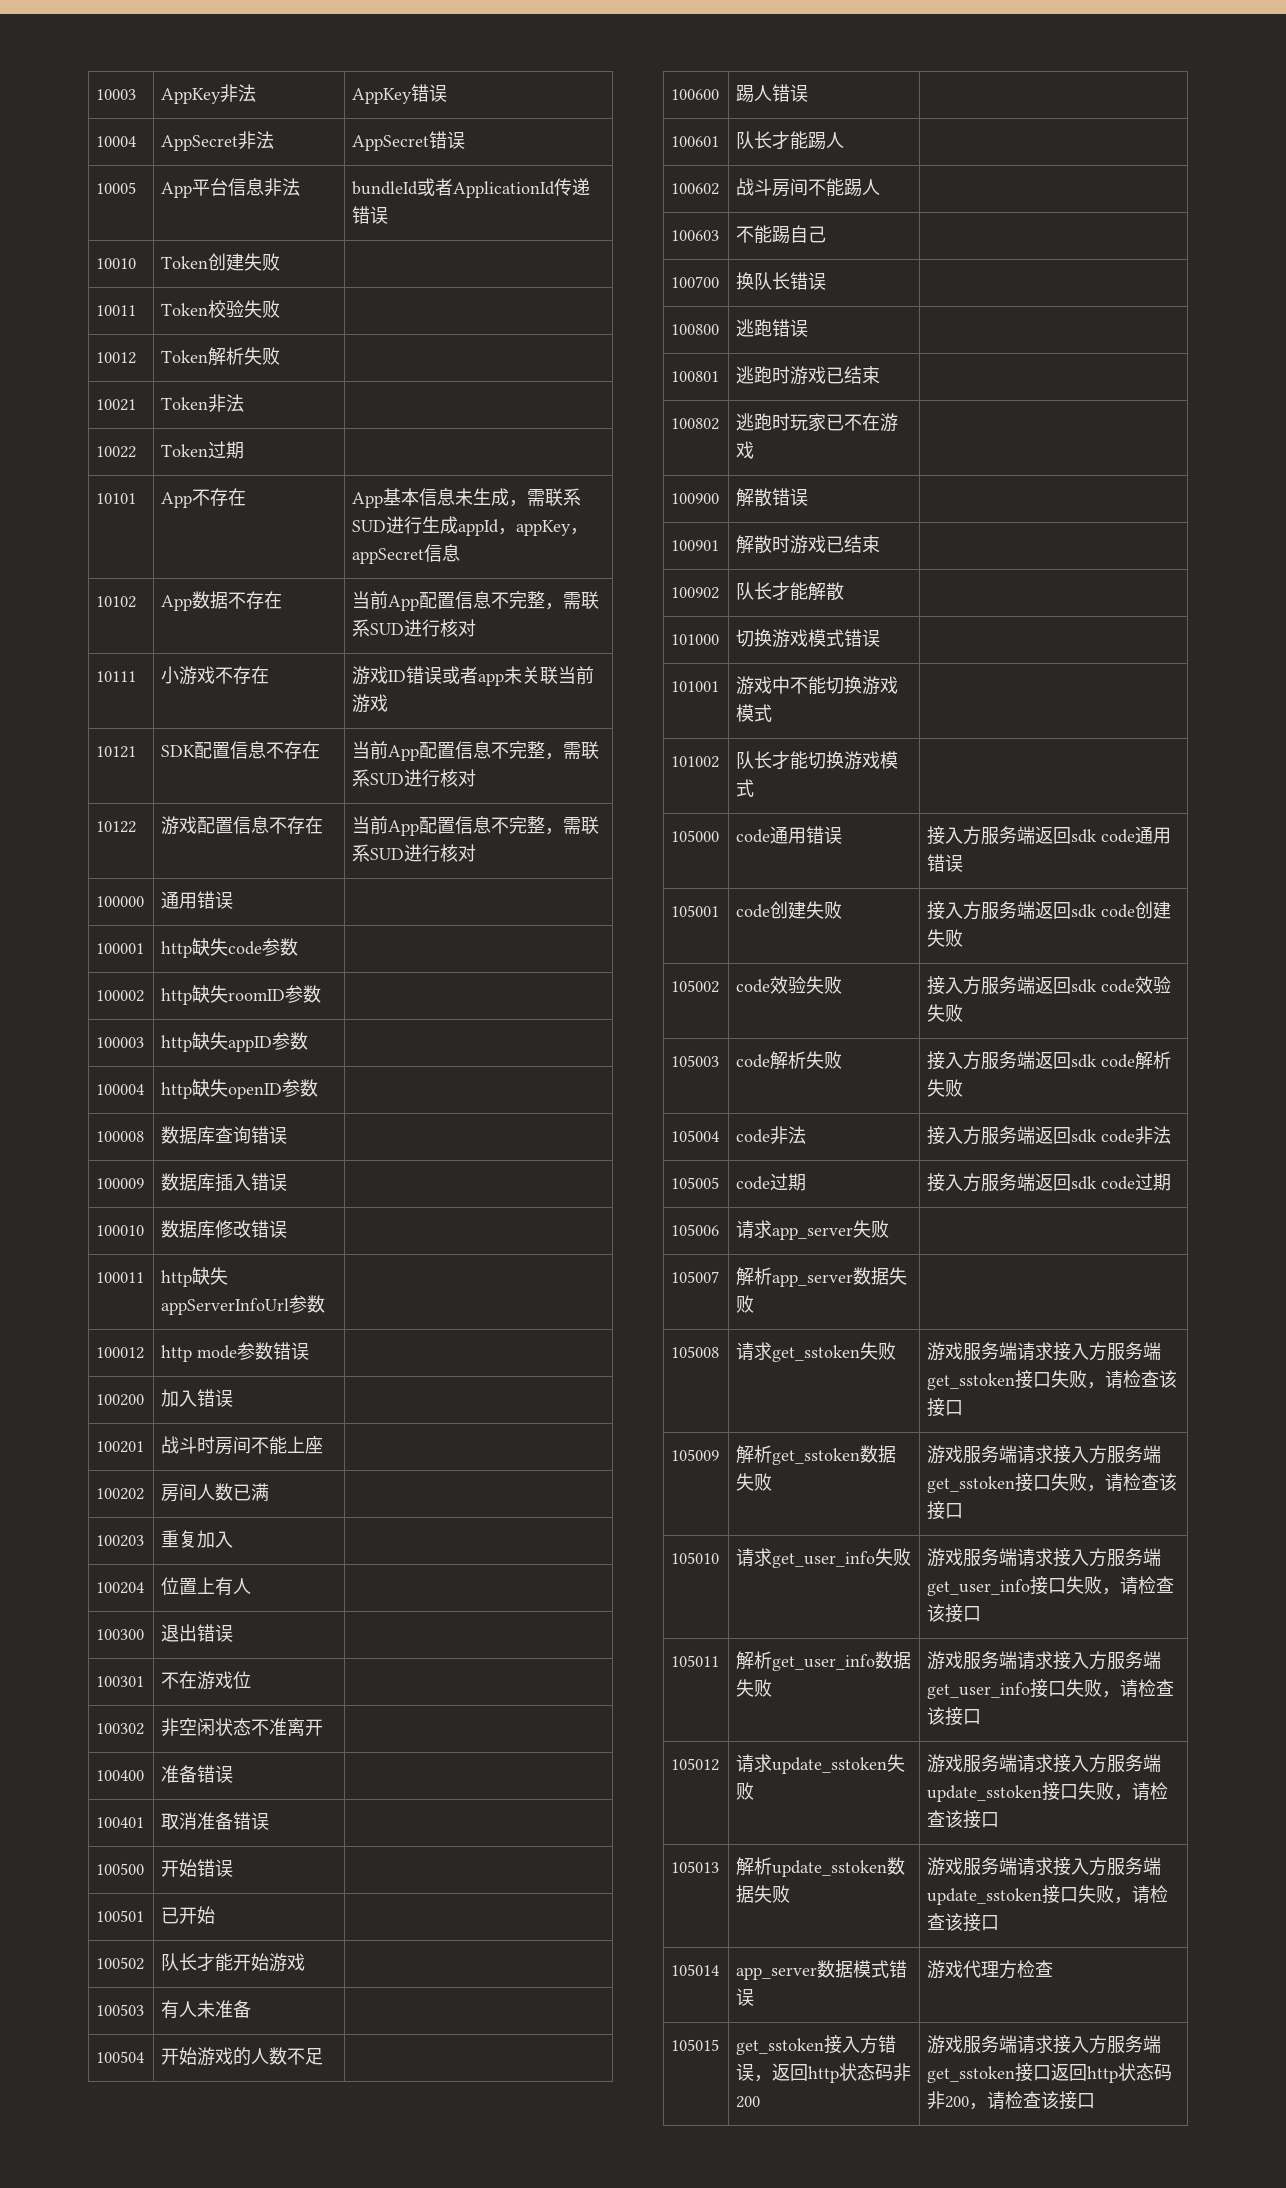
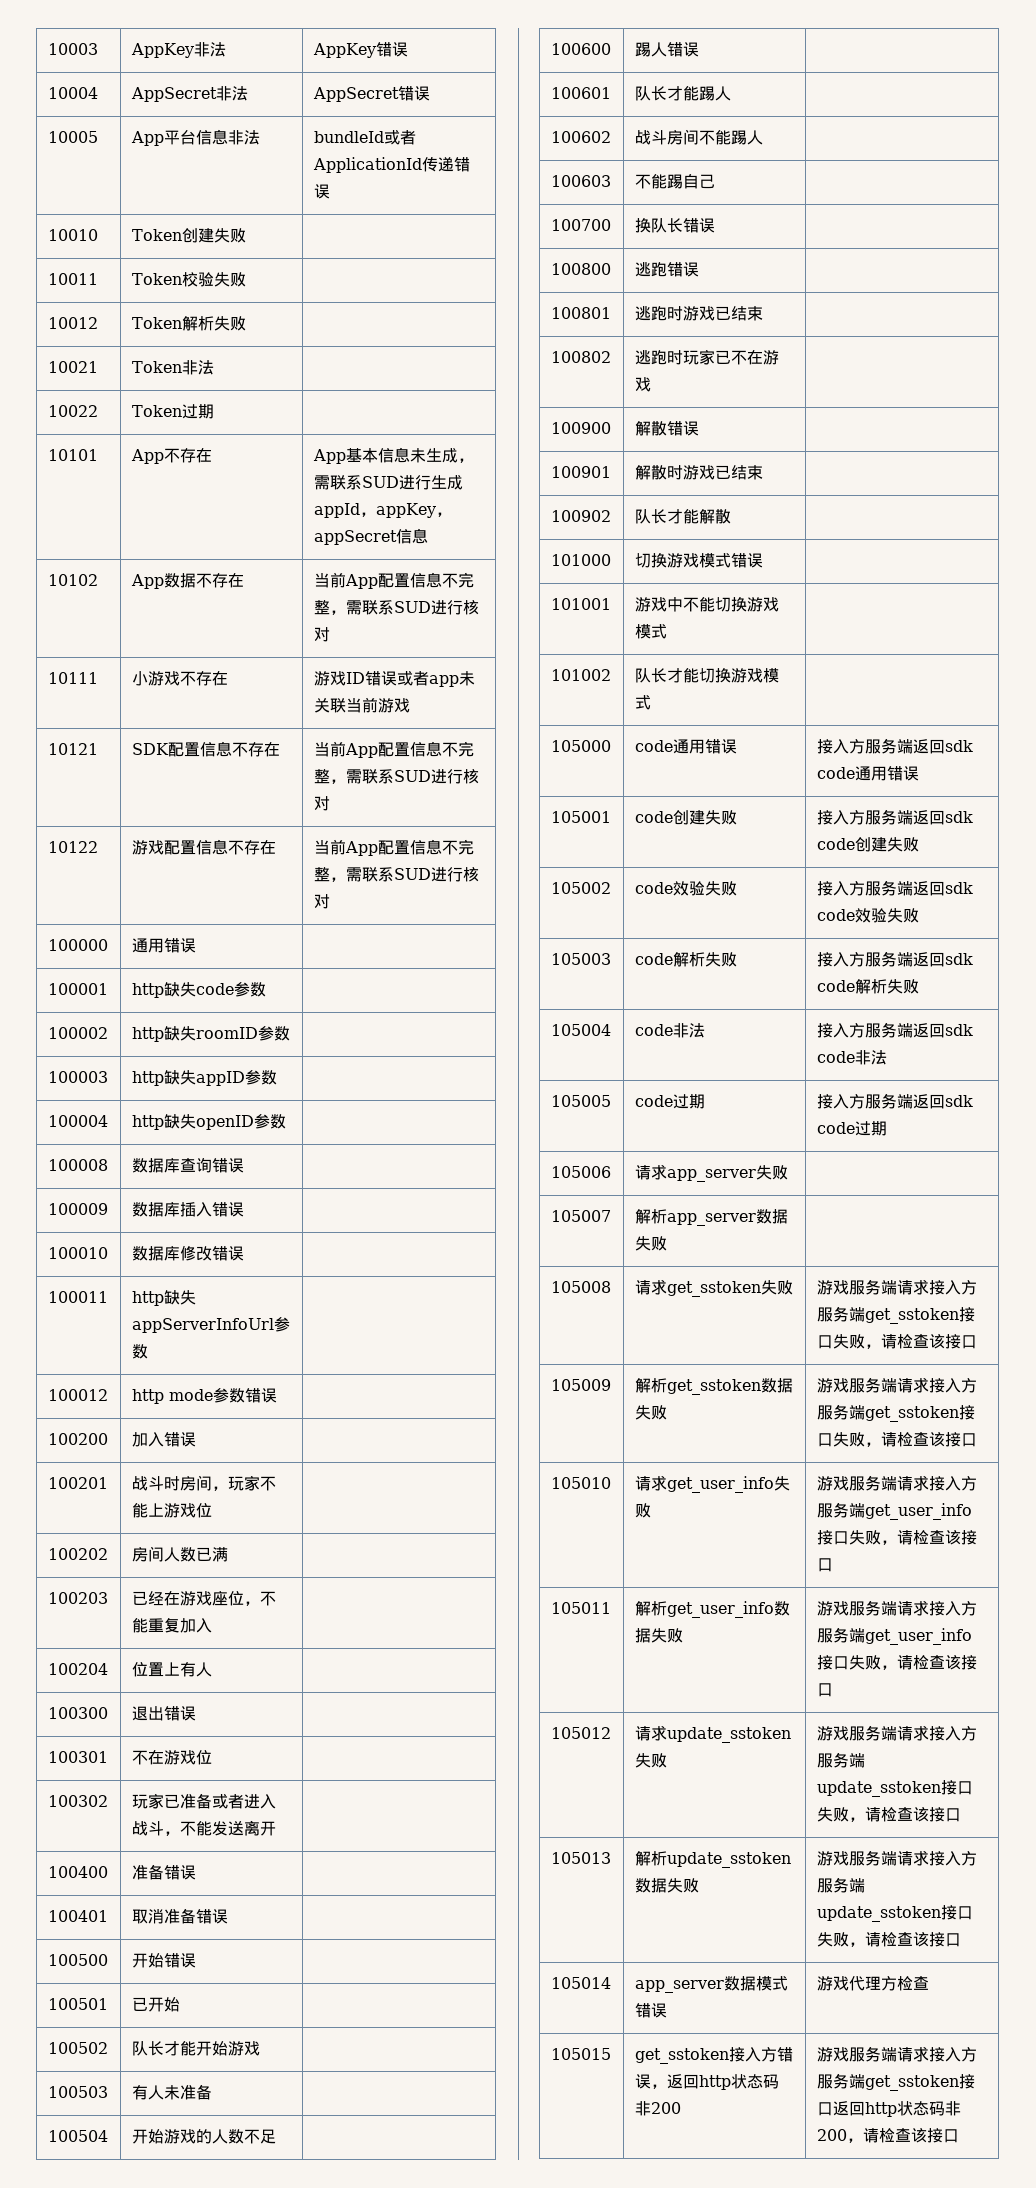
[251,1436,324,1455] 不能上座 -> [211,1475,276,1491] [131,1503,212,1518] ，玩家不能上游戏位
(145, 1541) none -> [131,1591,276,1606] [131,1618,148,1633] 已经在游戏座位，不能
[161,1718,288,1736] 非空闲状态不准 -> [131,1793,276,1809] [131,1820,244,1836] 玩家已准备或者进入战斗，不能发送

